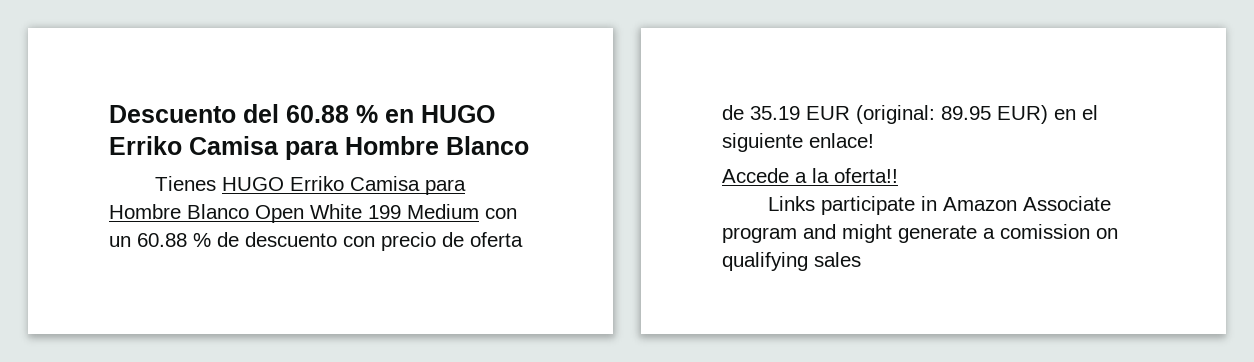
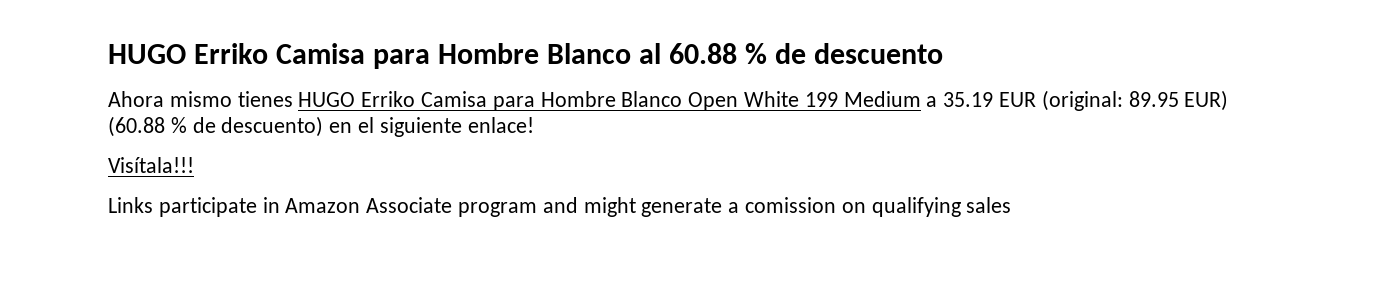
[109,104,495,123] [109,136,529,160] [154,176,216,191] Descuento del 60.88 % en HUGO Erriko Camisa para Hombre Blanco // Tienes -> [108,43,943,69] [108,91,293,107] HUGO Erriko Camisa para Hombre Blanco al 60.88 % de descuento // Ahora mismo tienes
[485,208,517,219] [109,232,523,251] [722,105,744,120] con un 60.88 % de descuento con precio de oferta de -> [926,96,938,107] a
(1048, 114) none -> [108,116,324,137] (60.88 % de descuento)
[722,168,898,183] Accede a la oferta!! -> [108,157,194,173] Visítala!!!

